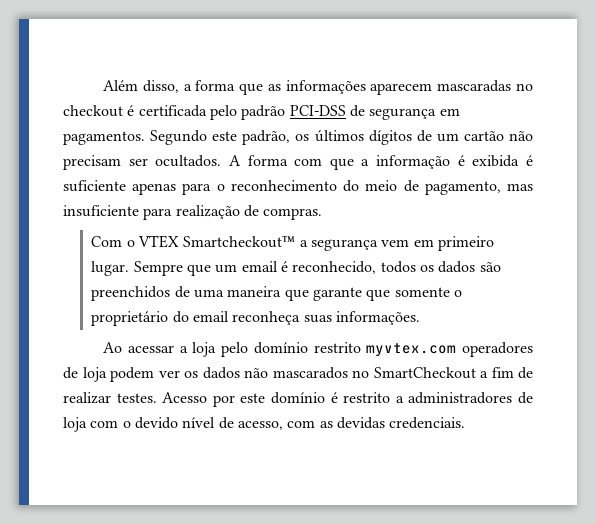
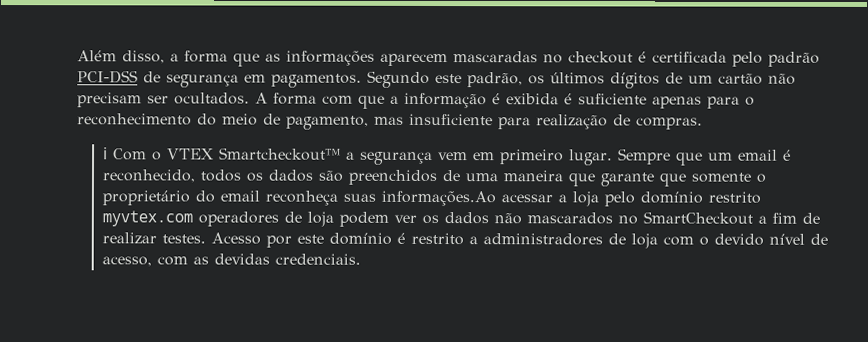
(323, 214) none -> [103,147,109,160] ℹ
[335,311,420,325] [103,342,123,353] informações. // Ao -> [381,190,497,207] informações.Ao

